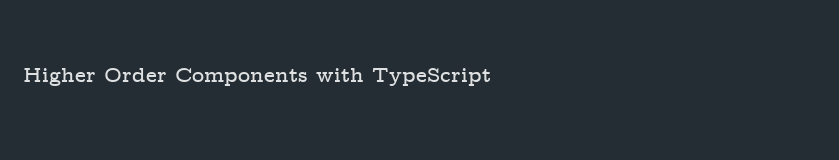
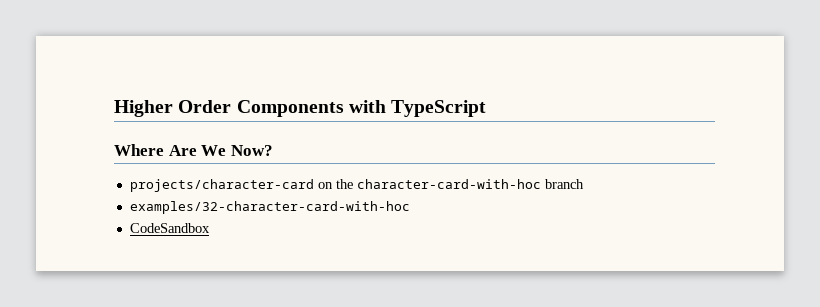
(491, 77) none -> [114,144,273,156] [129,179,584,192] [129,201,410,214] [129,223,210,233] // Where Are We Now? // projects/character-card on the character-card-with-hoc branch // examples/32-character-card-with-hoc // CodeSandbox

